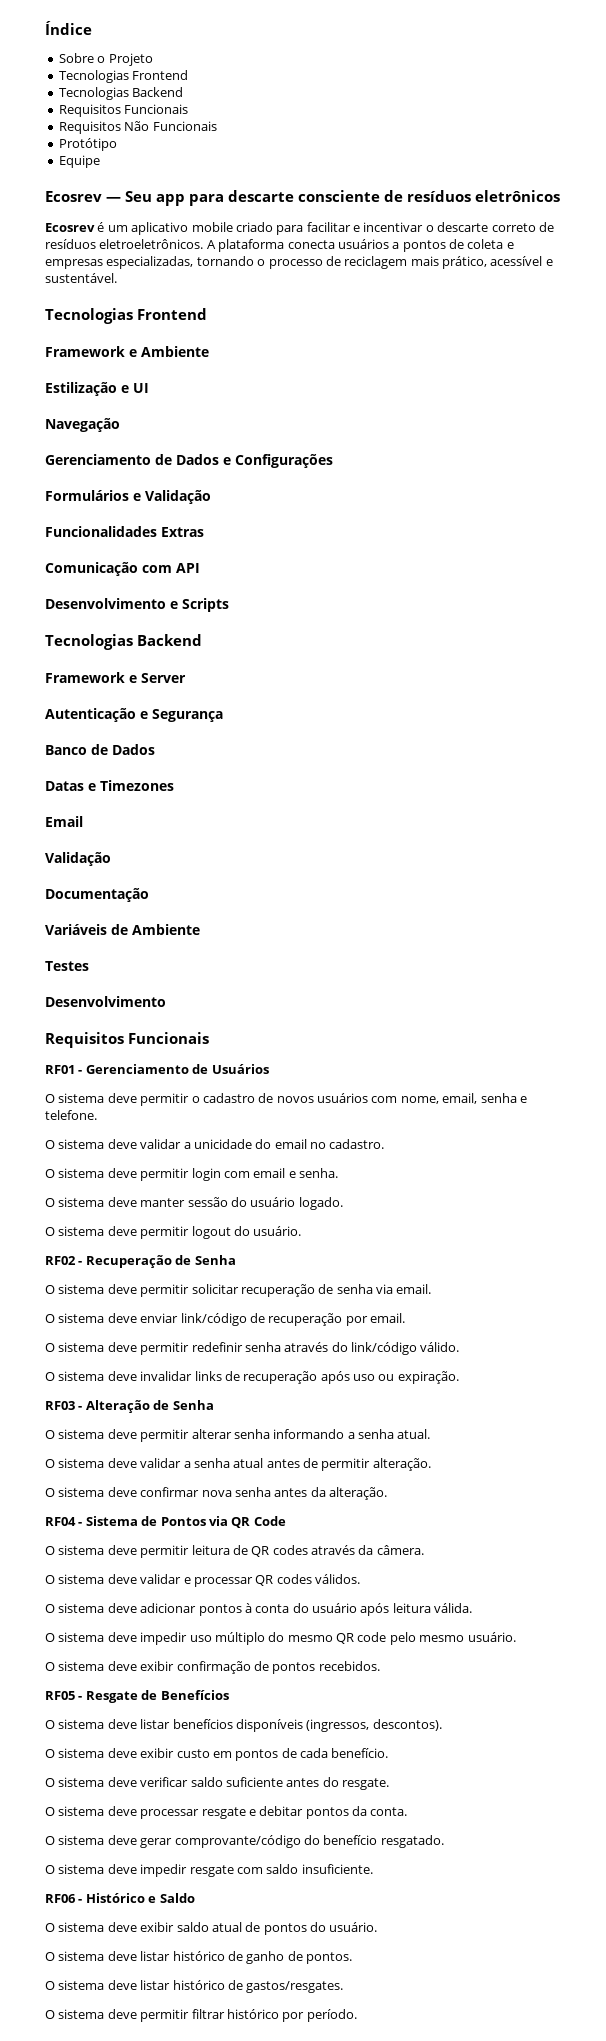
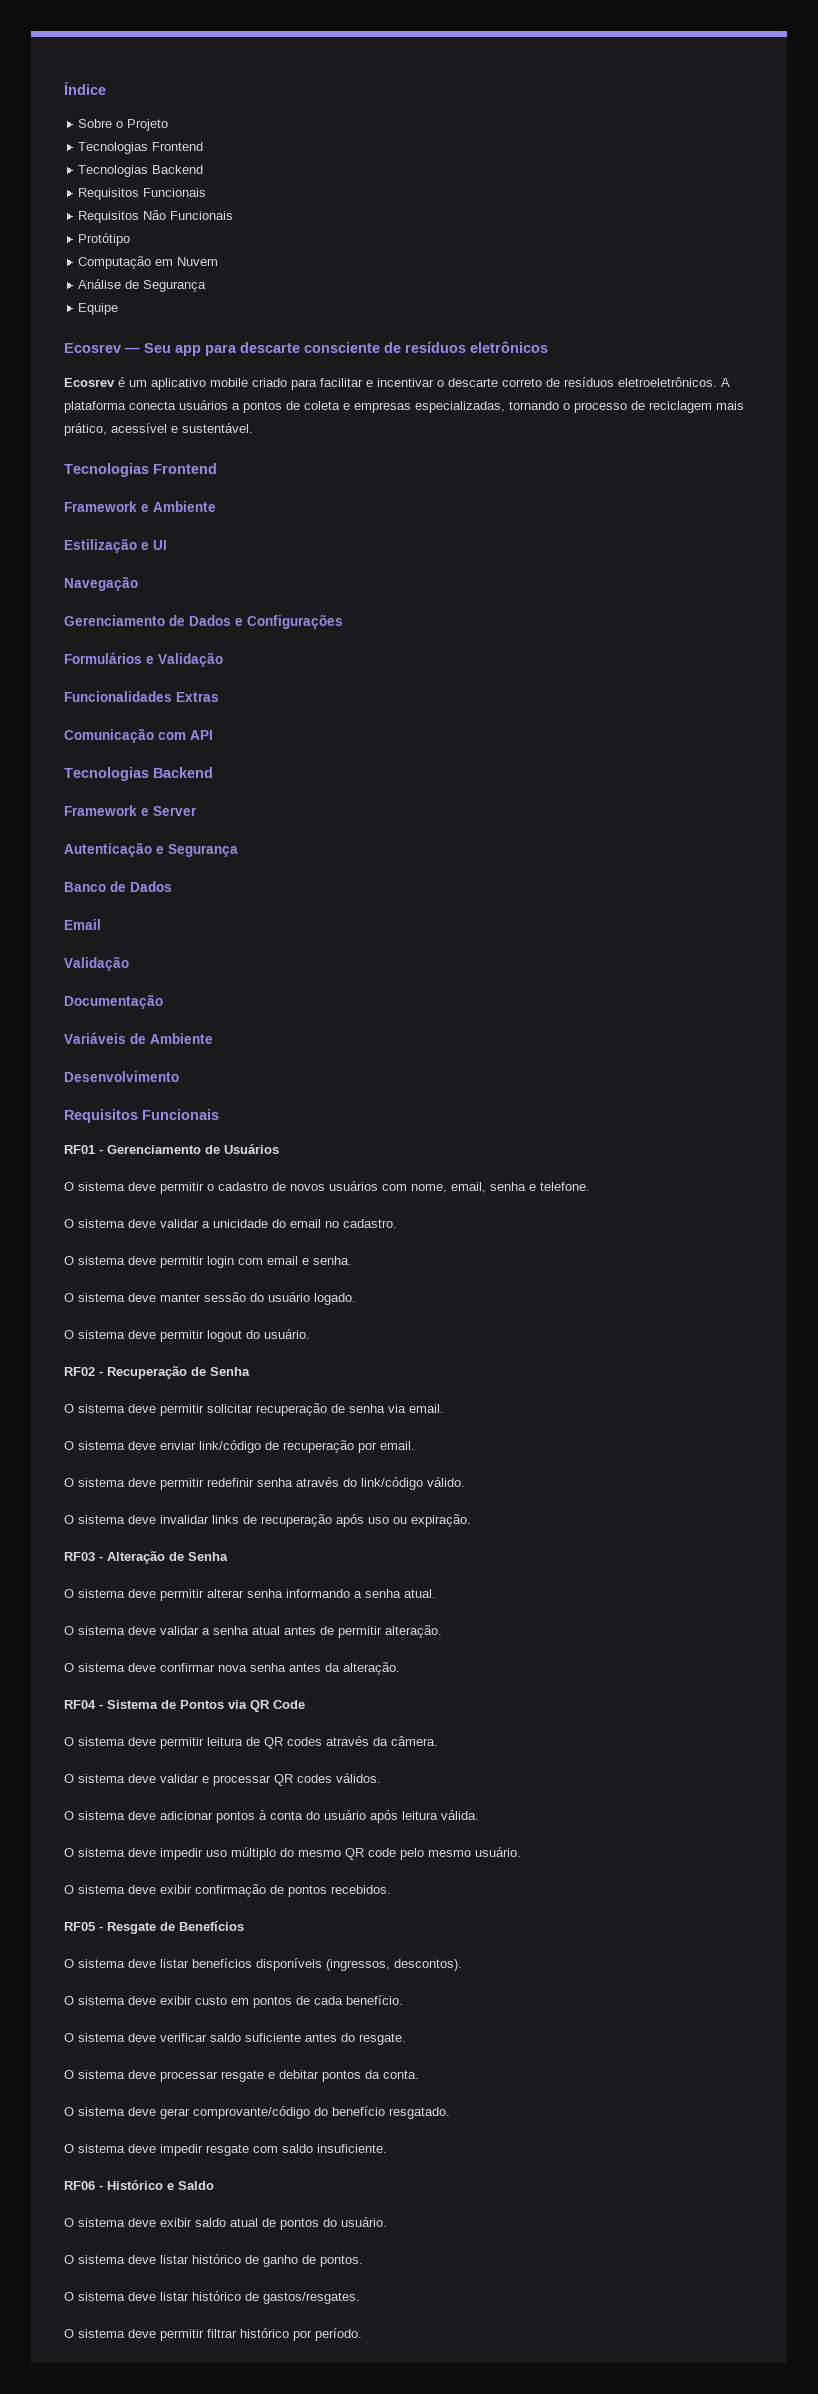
(117, 144) none -> [78,256,219,269] [78,279,207,292] // Computação em Nuvem // Análise de Segurança
[45,598,229,612] // Desenvolvimento e Scripts -> (213, 735) none
[45,780,174,791] // Datas e Timezones -> (172, 886) none
[45,961,89,971] // Testes -> (213, 1038) none

